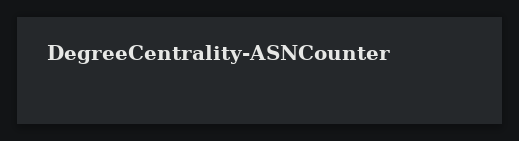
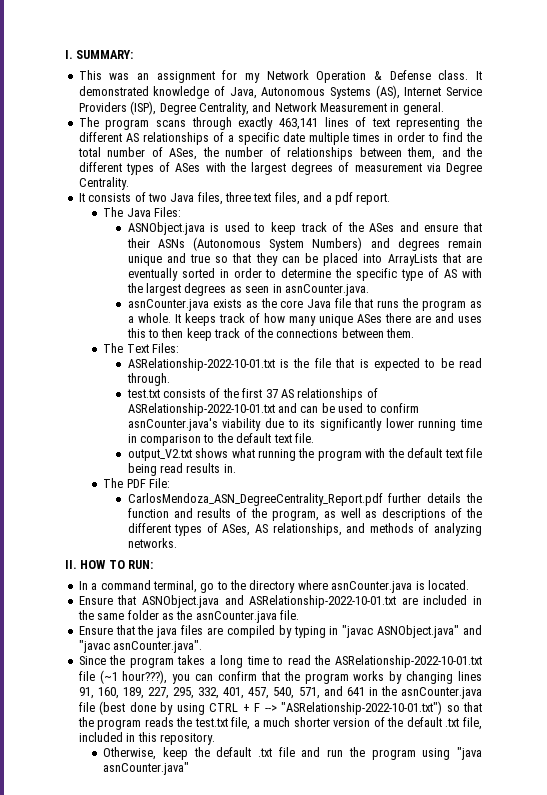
[47,45,390,64] DegreeCentrality-ASNCounter -> [65,50,134,59] [78,70,483,83] [78,85,482,99] [78,101,444,115] [78,117,482,130] [78,132,483,145] [77,147,482,160] [78,162,482,175] [78,177,129,190] [78,192,391,205] [103,207,181,217] [127,222,482,235] [126,237,482,251] [127,253,483,266] [127,268,482,281] [126,283,369,296] [127,298,482,311] [127,313,482,326] [126,328,415,341] [103,343,179,353] [127,358,482,371] [126,373,170,386] [126,388,378,401] [127,403,419,416] [127,418,482,431] [127,433,314,446] [127,448,483,461] [127,463,236,476] [103,478,170,488] [127,493,483,506] [127,508,483,521] [127,523,483,536] [127,538,177,548] [65,560,154,569] [78,580,469,593] [78,595,482,608] [77,610,299,623] [78,625,483,638] [78,640,203,653] [78,655,482,668] [78,670,482,684] [78,686,483,699] [78,701,482,715] [77,717,483,730] [78,732,215,745] [103,747,482,760] [103,762,190,775] I. SUMMARY: // This was an assignment for my Network Operation & Defense class. It demonstrated knowledge of Java, Autonomous Systems (AS), Internet Service Providers (ISP), Degree Centrality, and Network Measurement in general. // The program scans through exactly 463,141 lines of text representing the different AS relationships of a specific date multiple times in order to find the total number of ASes, the number of relationships between them, and the different types of ASes with the largest degrees of measurement via Degree Centrality. // It consists of two Java files, three text files, and a pdf report. // The Java Files: // ASNObject.java is used to keep track of the ASes and ensure that their ASNs (Autonomous System Numbers) and degrees remain unique and true so that they can be placed into ArrayLists that are eventually sorted in order to determine the specific type of AS with the largest degrees as seen in asnCounter.java. // asnCounter.java exists as the core Java file that runs the program as a whole. It keeps track of how many unique ASes there are and uses this to then keep track of the connections between them. // The Text Files: // ASRelationship-2022-10-01.txt is the file that is expected to be read through. // test.txt consists of the first 37 AS relationships of ASRelationship-2022-10-01.txt and can be used to confirm asnCounter.java's viability due to its significantly lower running time in comparison to the default text file. // output_V2.txt shows what running the program with the default text file being read results in. // The PDF File: // CarlosMendoza_ASN_DegreeCentrality_Report.pdf further details the function and results of the program, as well as descriptions of the different types of ASes, AS relationships, and methods of analyzing networks. // II. HOW TO RUN: // In a command terminal, go to the directory where asnCounter.java is located. // Ensure that ASNObject.java and ASRelationship-2022-10-01.txt are included in the same folder as the asnCounter.java file. // Ensure that the java files are compiled by typing in "javac ASNObject.java" and "javac asnCounter.java". // Since the program takes a long time to read the ASRelationship-2022-10-01.txt file (~1 hour???), you can confirm that the program works by changing lines 91, 160, 189, 227, 295, 332, 401, 457, 540, 571, and 641 in the asnCounter.java file (best done by using CTRL + F --> "ASRelationship-2022-10-01.txt") so that the program reads the test.txt file, a much shorter version of the default .txt file, included in this repository. // Otherwise, keep the default .txt file and run the program using "java asnCounter.java"

